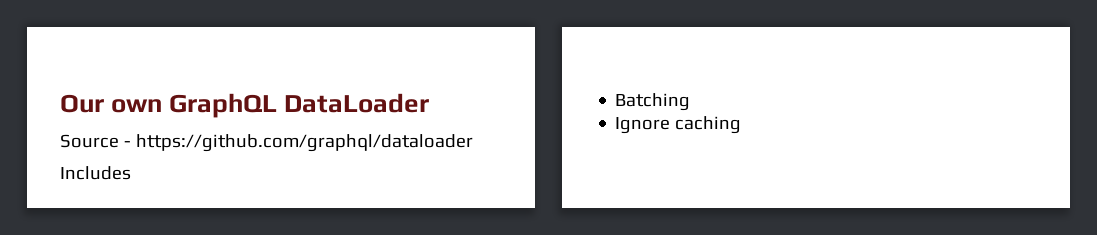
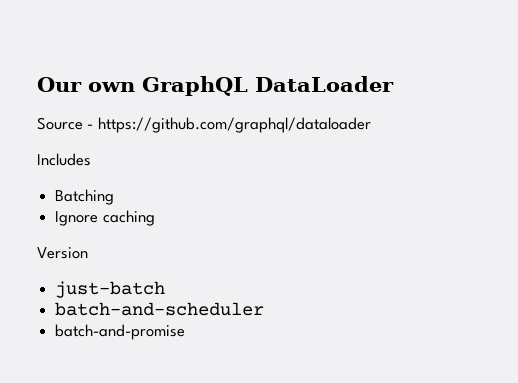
(742, 125) none -> [37,247,88,259] [55,281,166,298] [55,302,265,316] [55,324,186,340] // Version // just-batch // batch-and-scheduler // batch-and-promise

